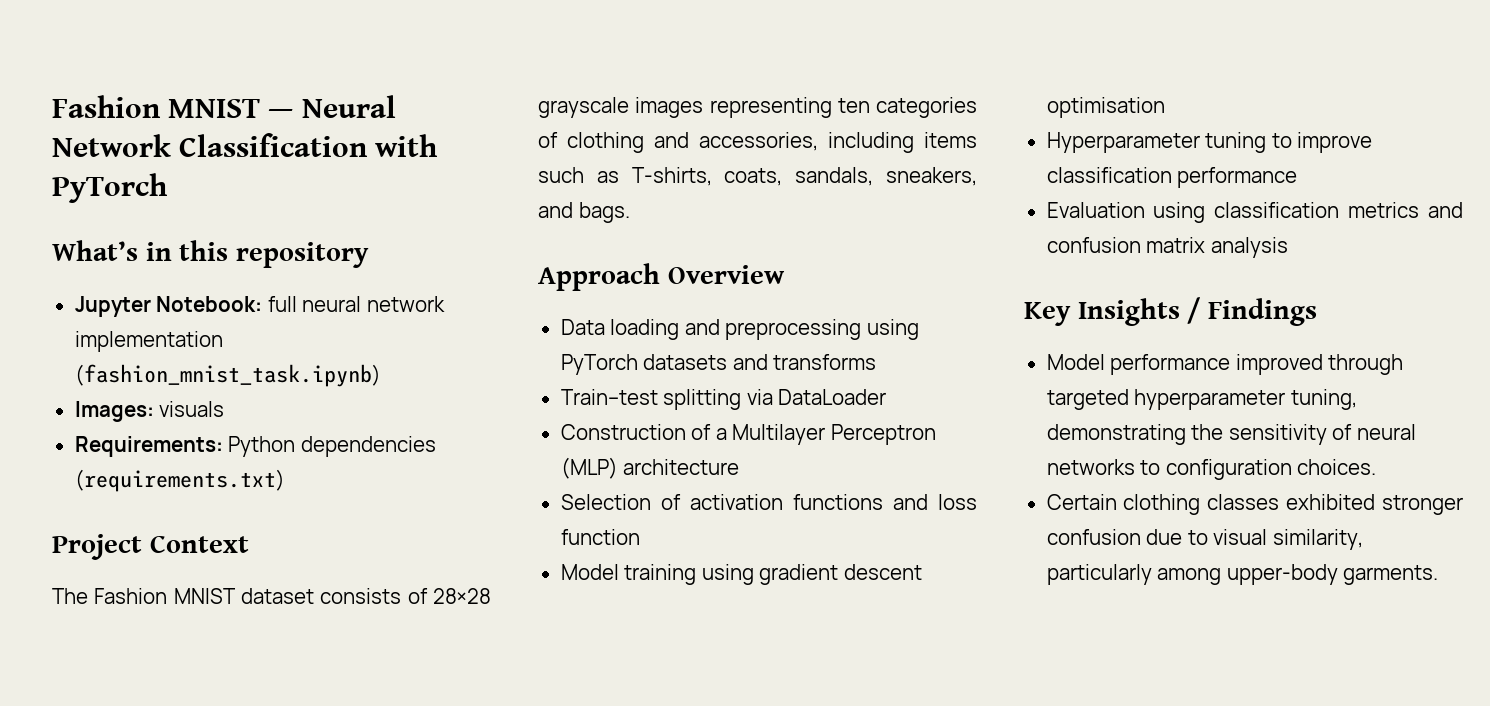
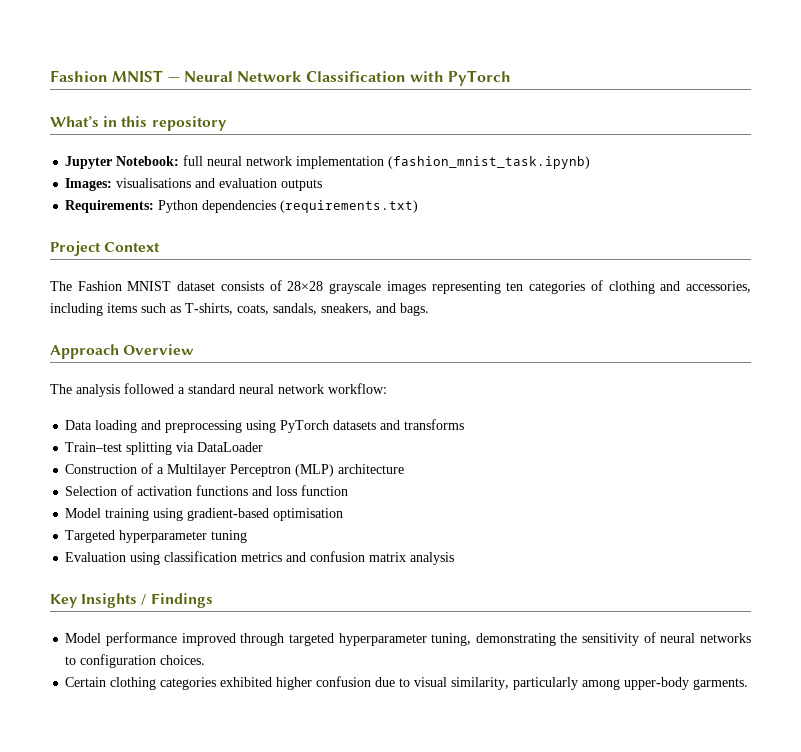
[159,401,225,417] visuals -> [116,178,323,191] visualisations and evaluation outputs
(785, 274) none -> [50,383,387,397] // The analysis followed a standard neural network workflow:
[759,564,922,585] gradient descent -> [187,508,270,521] gradient-based
[1046,132,1200,153] Hyperparameter -> [65,530,208,543] Targeted hyperparameter
[1271,132,1373,153] [1046,167,1298,188] to improve classification performance -> (248, 536) none
[1207,494,1463,515] classes exhibited stronger -> [160,677,313,690] categories exhibited higher

